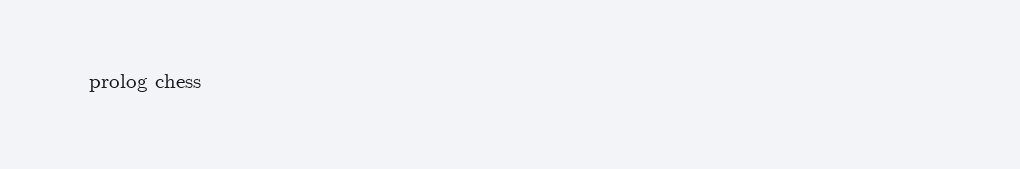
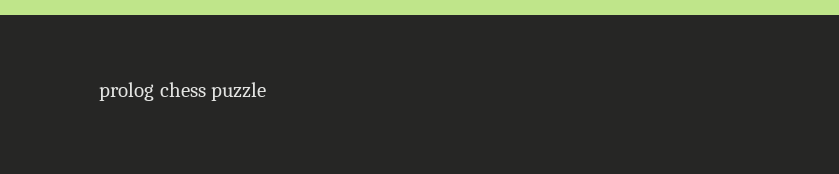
(201, 81) none -> [211,82,267,101] puzzle

